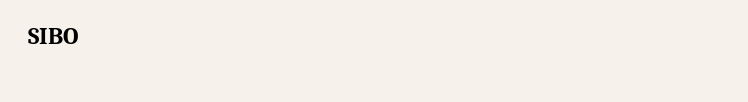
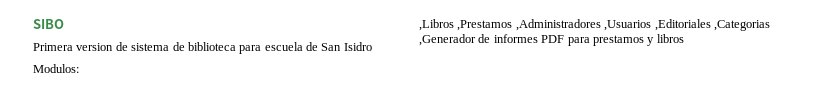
(79, 36) none -> [33,42,372,54] [33,64,79,73] [419,19,770,31] [419,34,684,46] // Primera version de sistema de biblioteca para escuela de San Isidro // Modulos: // ,Libros ,Prestamos ,Administradores ,Usuarios ,Editoriales ,Categorias ,Generador de informes PDF para prestamos y libros

